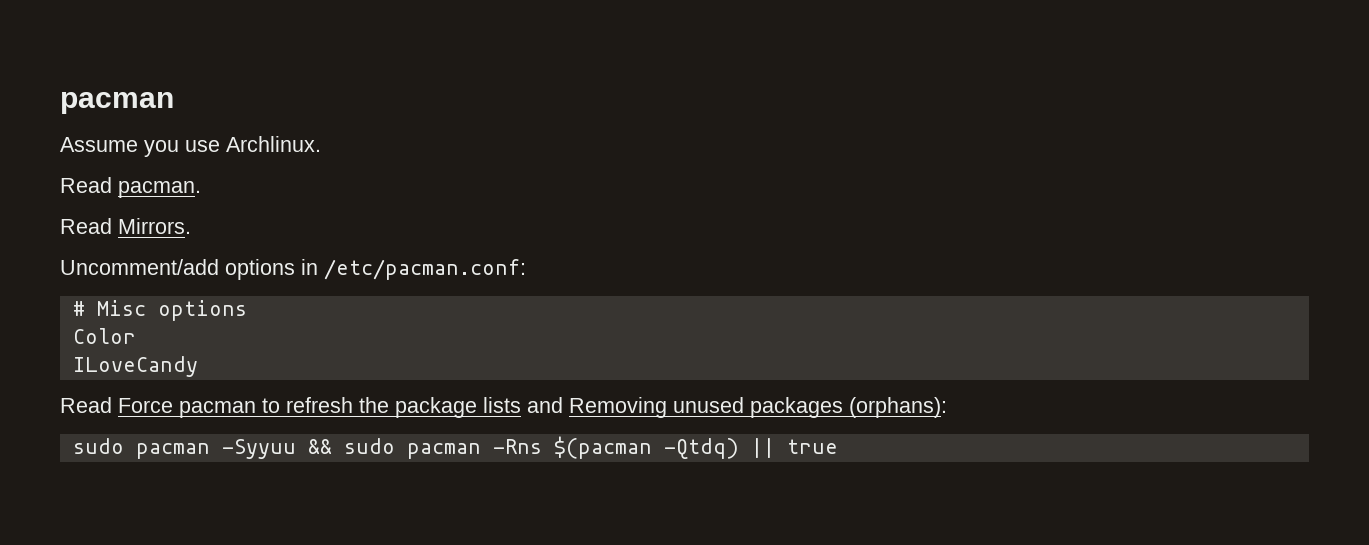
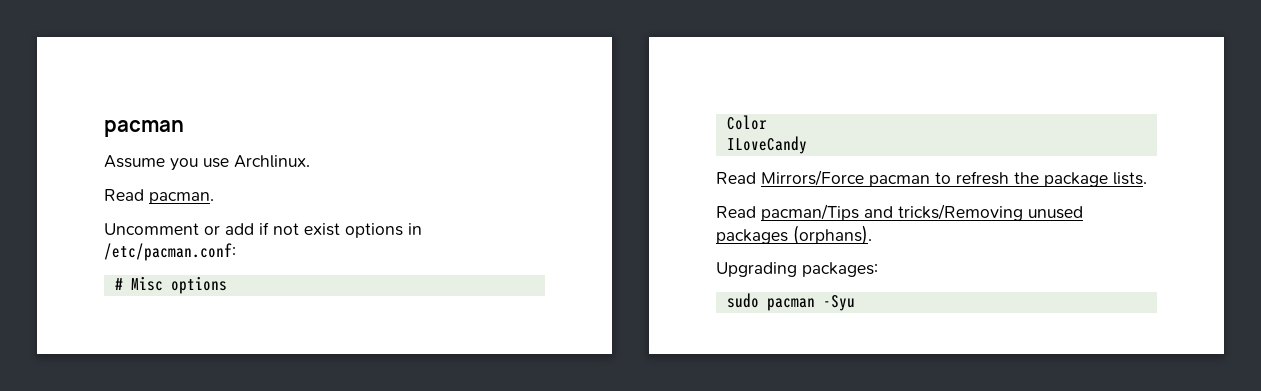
[60,218,191,234] [60,259,219,275] Read Mirrors. // Uncomment/add -> [104,222,340,236] Uncomment or add if not exist
[118,398,173,413] Force -> [761,170,864,186] Mirrors/Force
[483,397,947,418] [72,436,838,459] lists and Removing unused packages (orphans): // sudo pacman -Syyuu && sudo pacman -Rns $(pacman -Qtdq) || true -> [1113,172,1147,185] [716,204,1083,221] [716,225,872,245] [716,262,878,277] [726,293,855,311] lists. // Read pacman/Tips and tricks/Removing unused packages (orphans). // Upgrading packages: // sudo pacman -Syu

